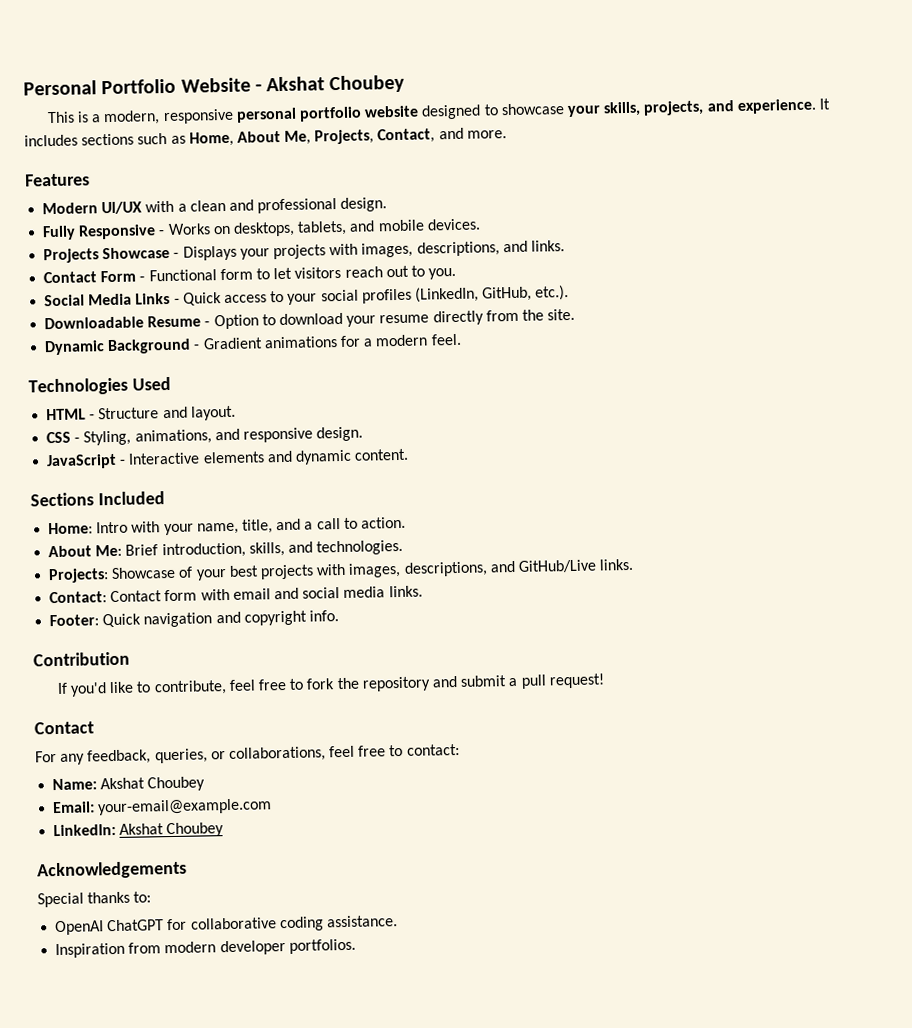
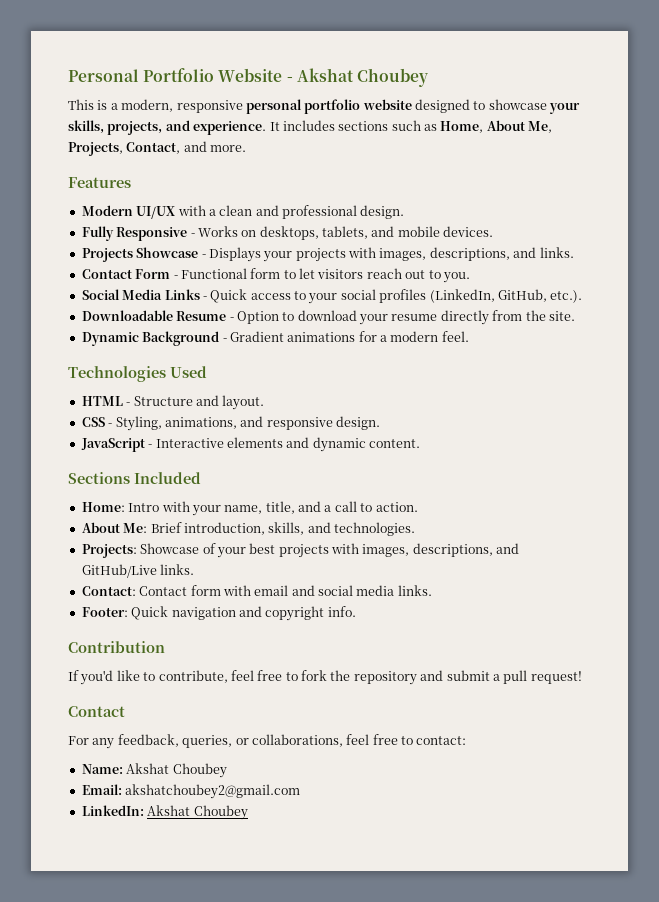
[97,798,273,816] your-email@example.com -> [125,784,301,799] akshatchoubey2@gmail.com
[37,860,187,880] [37,891,152,908] [55,915,398,936] [55,938,356,959] // Acknowledgements // Special thanks to: // OpenAI ChatGPT for collaborative coding assistance. // Inspiration from modern developer portfolios. -> (248, 812) none

